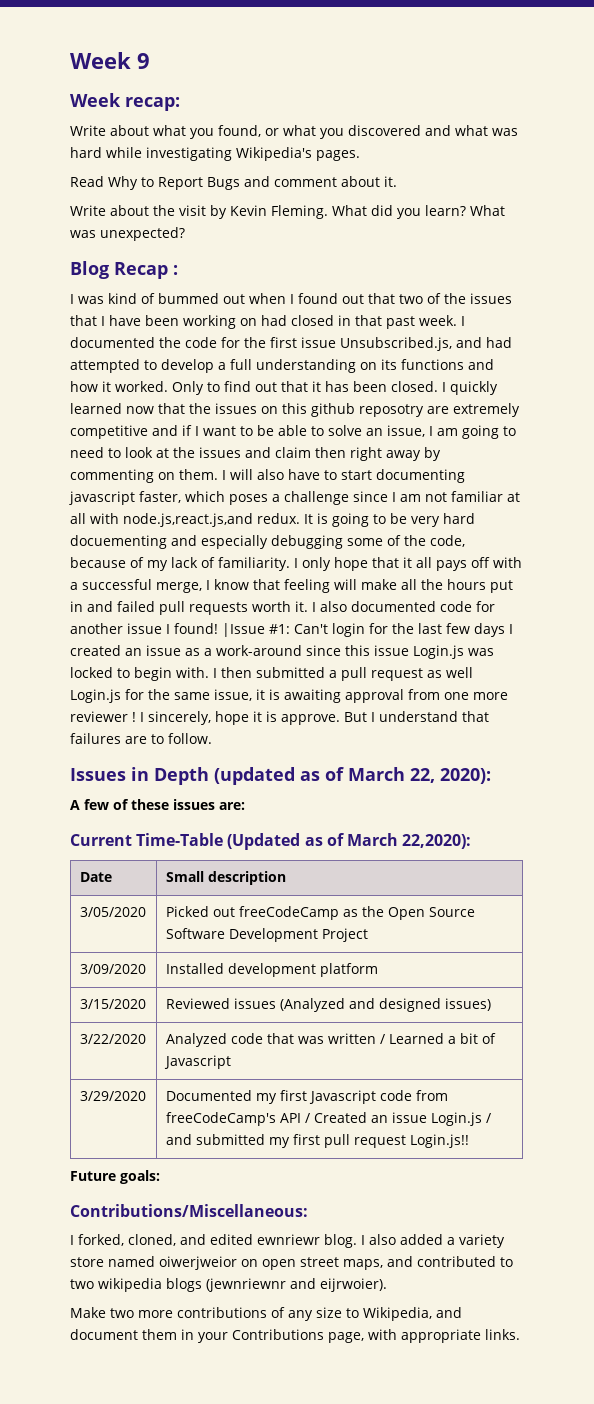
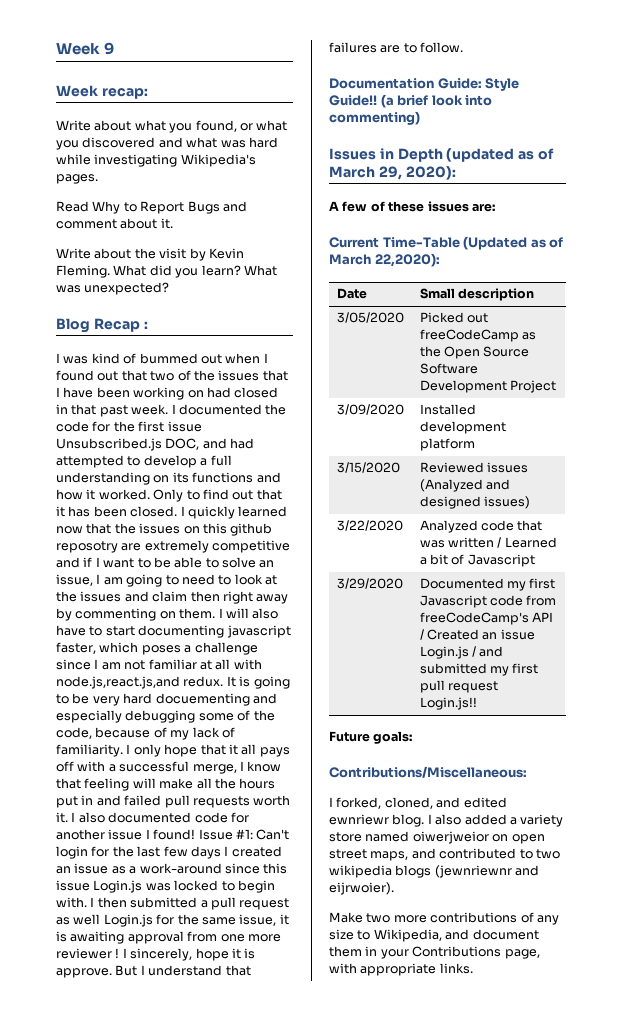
[340,337,452,351] Unsubscribed.js, -> [56,438,200,451] Unsubscribed.js DOC,
[222,623,265,637] |Issue -> [198,829,233,840] Issue
(212, 738) none -> [329,78,520,91] [329,94,493,108] [329,111,420,125] // Documentation Guide: Style Guide!! (a brief look into commenting)
[410,768,435,783] 22, -> [378,166,402,180] 29,

